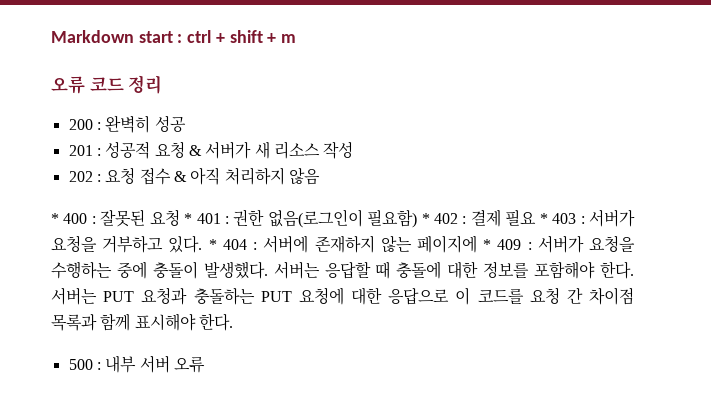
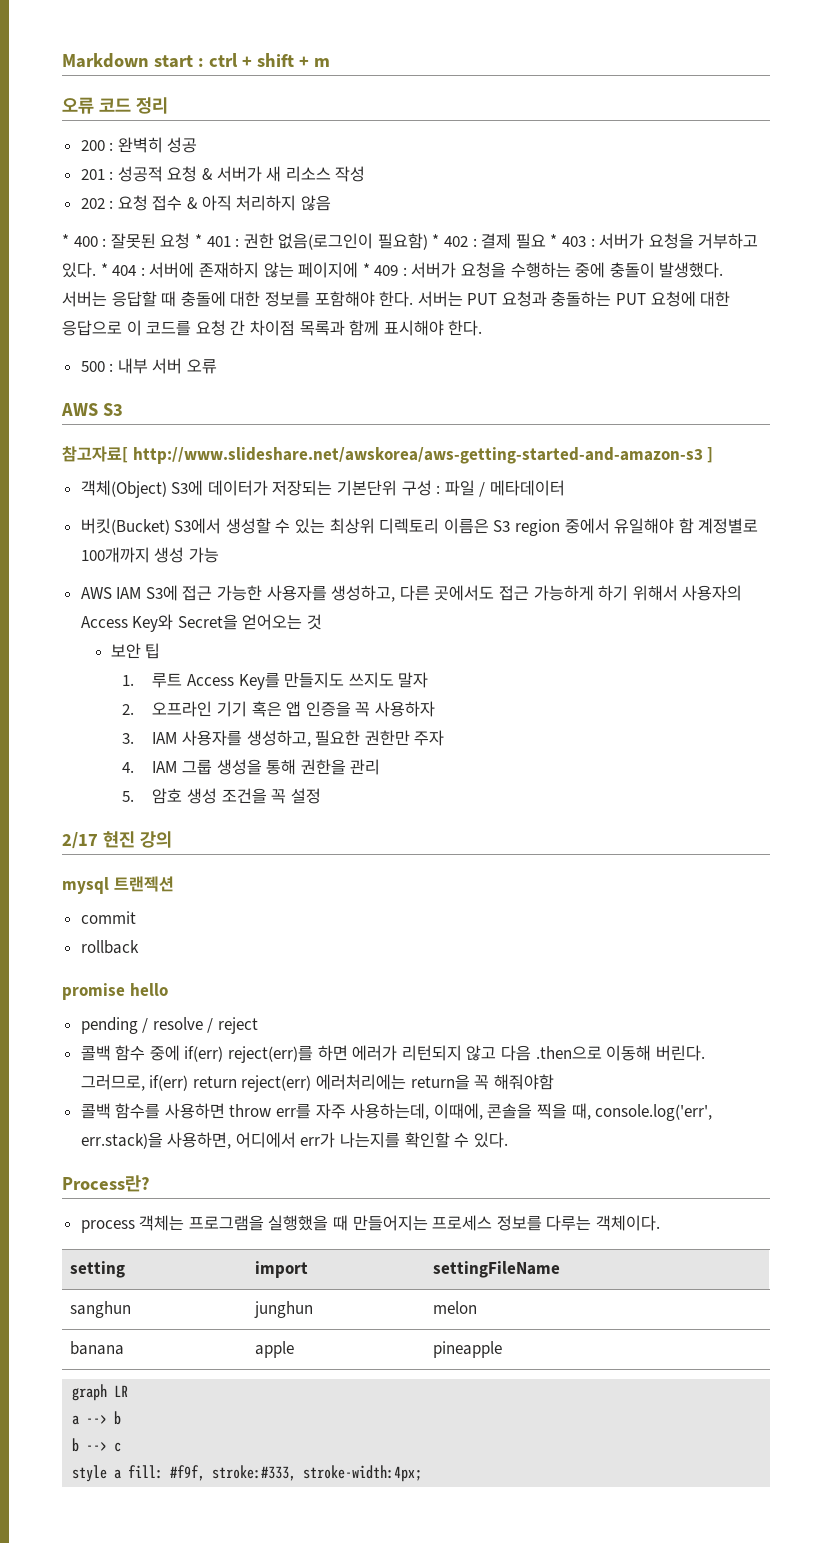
(205, 364) none -> [61,403,123,416] [62,446,714,464] [80,480,566,498] [80,518,759,536] [80,547,219,563] [80,585,743,602] [80,614,323,632] [110,643,161,659] [122,672,429,690] [122,701,435,717] [122,730,445,747] [122,759,381,775] [122,788,321,804] [62,831,172,849] [62,876,174,894] [80,911,136,924] [80,940,139,954] [62,983,168,1000] [80,1017,259,1034] [80,1045,705,1063] [80,1074,554,1092] [80,1103,713,1121] [80,1132,508,1149] [62,1175,150,1192] [80,1215,661,1233] [69,1261,125,1278] [254,1261,308,1278] [432,1261,560,1278] [69,1301,131,1318] [253,1301,313,1318] [432,1301,477,1314] [69,1341,124,1355] [254,1341,294,1358] [432,1341,502,1358] [72,1384,129,1401] [72,1411,122,1425] [72,1438,122,1452] [72,1465,423,1482] // AWS S3 // 참고자료[ http://www.slideshare.net/awskorea/aws-getting-started-and-amazon-s3 ] // 객체(Object) S3에 데이터가 저장되는 기본단위 구성 : 파일 / 메타데이터 // 버킷(Bucket) S3에서 생성할 수 있는 최상위 디렉토리 이름은 S3 region 중에서 유일해야 함 계정별로 100개까지 생성 가능 // AWS IAM S3에 접근 가능한 사용자를 생성하고, 다른 곳에서도 접근 가능하게 하기 위해서 사용자의 Access Key와 Secret을 얻어오는 것 // 보안 팁 // 1. 루트 Access Key를 만들지도 쓰지도 말자 // 2. 오프라인 기기 혹은 앱 인증을 꼭 사용하자 // 3. IAM 사용자를 생성하고, 필요한 권한만 주자 // 4. IAM 그룹 생성을 통해 권한을 관리 // 5. 암호 생성 조건을 꼭 설정 // 2/17 현진 강의 // mysql 트랜젝션 // commit // rollback // promise hello // pending / resolve / reject // 콜백 함수 중에 if(err) reject(err)를 하면 에러가 리턴되지 않고 다음 .then으로 이동해 버린다. 그러므로, if(err) return reject(err) 에러처리에는 return을 꼭 해줘야함 // 콜백 함수를 사용하면 throw err를 자주 사용하는데, 이때에, 콘솔을 찍을 때, console.log('err', err.stack)을 사용하면, 어디에서 err가 나는지를 확인할 수 있다. // Process란? // process 객체는 프로그램을 실행했을 때 만들어지는 프로세스 정보를 다루는 객체이다. // setting | import | settingFileName // sanghun | junghun | melon // banana | apple | pineapple // graph LR // a --> b // b --> c // style a fill: #f9f, stroke:#333, stroke-width:4px;

